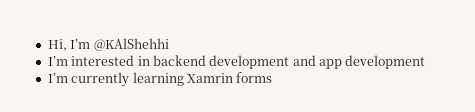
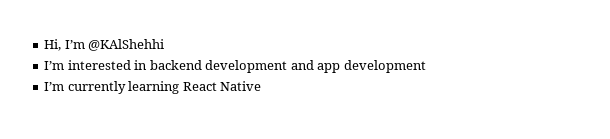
[186,72,273,83] Xamrin forms -> [182,81,262,91] React Native

